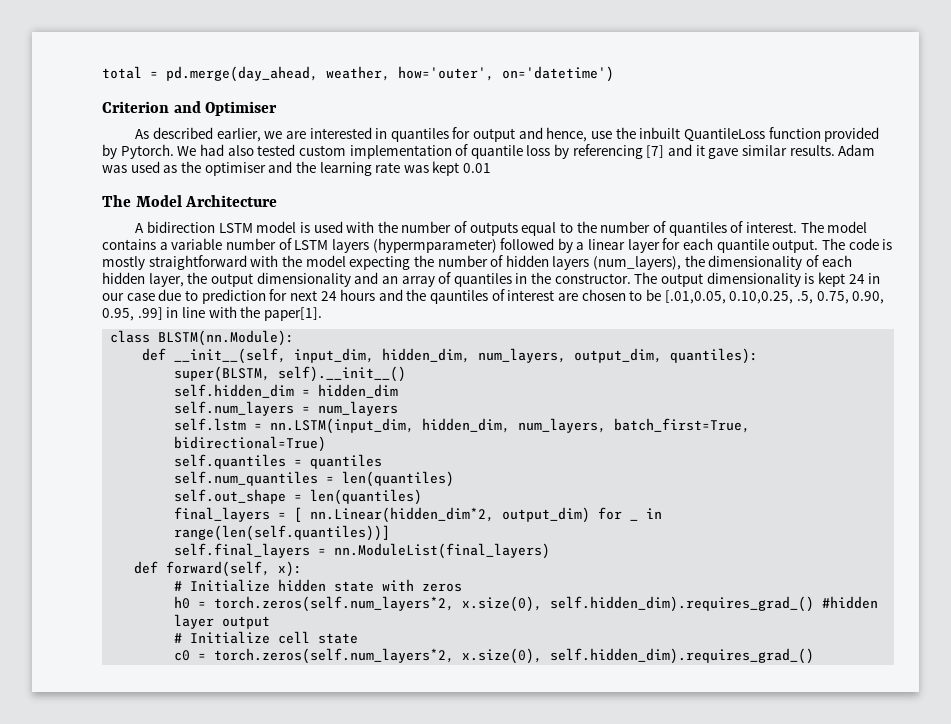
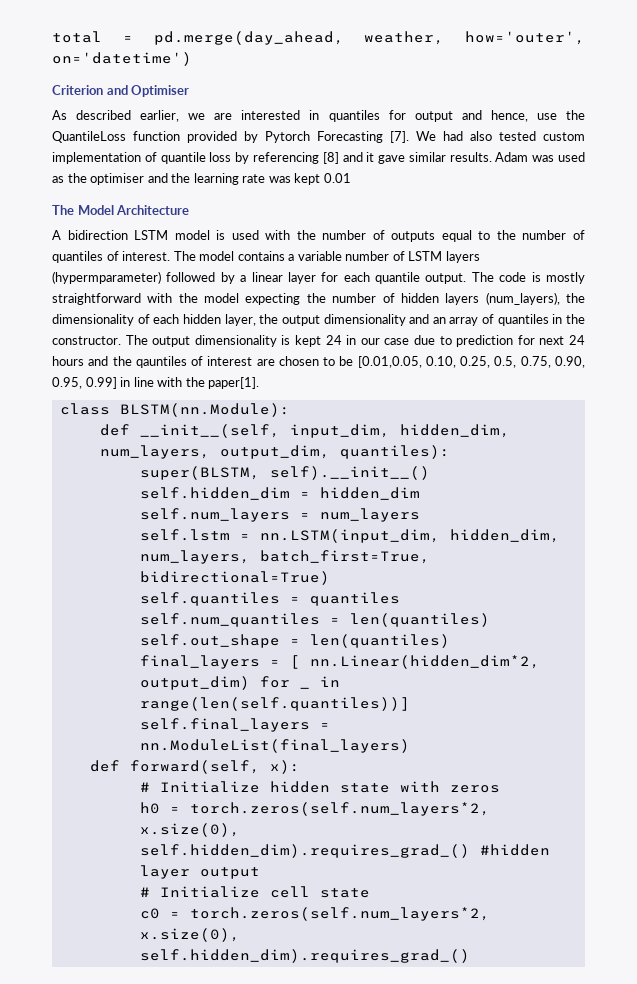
[639,127,681,139] inbuilt -> (586, 115) none
[120,144,174,159] Pytorch. -> [265,131,409,143] Pytorch Forecasting [7].
[646,145,665,158] [7] -> [322,152,339,164] [8]
[664,290,813,304] [.01,0.05, 0.10,0.25, .5, -> [357,356,517,368] [0.01,0.05, 0.10, 0.25, 0.5,
[137,307,163,320] .99] -> [85,377,117,389] 0.99]

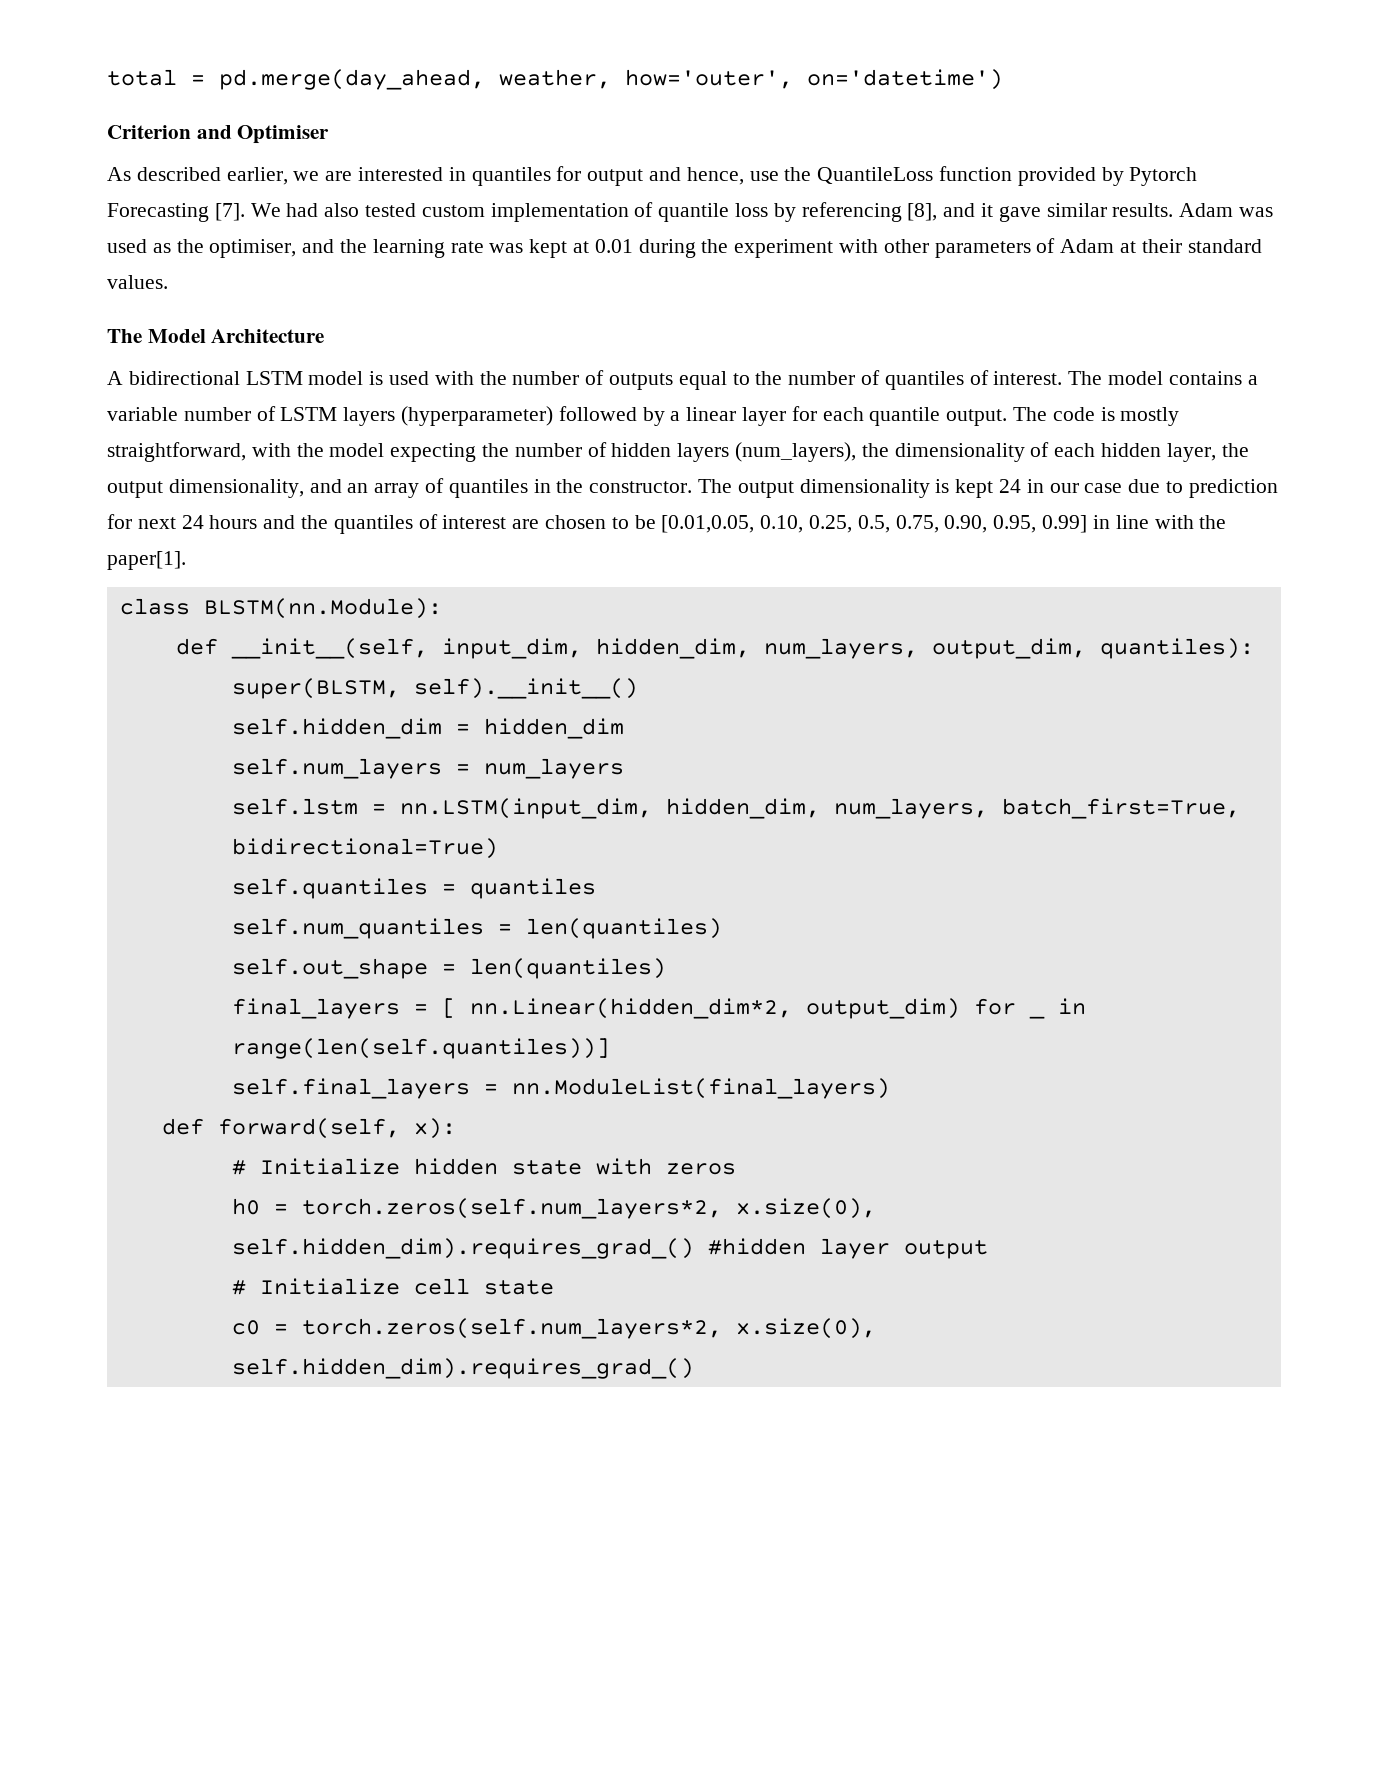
[322,152,339,164] [8] -> [907,203,938,221] [8],
[90,173,145,185] optimiser -> [209,239,297,258] optimiser,
(321, 179) none -> [573,241,590,253] at
(351, 178) none -> [638,238,1262,258] [107,275,168,289] during the experiment with other parameters of Adam at their standard values.
[67,230,128,240] bidirection -> [128,371,240,385] bidirectional
[52,271,161,284] (hypermparameter) -> [401,406,554,426] (hyperparameter)
[52,293,141,305] straightforward -> [107,442,246,462] straightforward,
[323,314,406,326] dimensionality -> [168,479,304,498] dimensionality,
[135,356,187,368] qauntiles -> [333,515,413,534] quantiles

